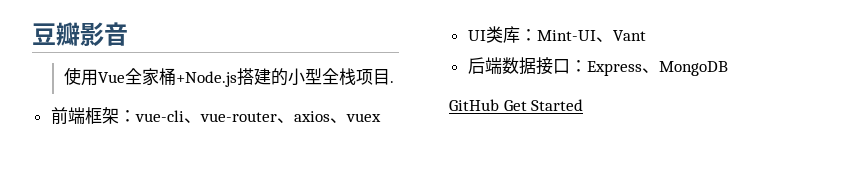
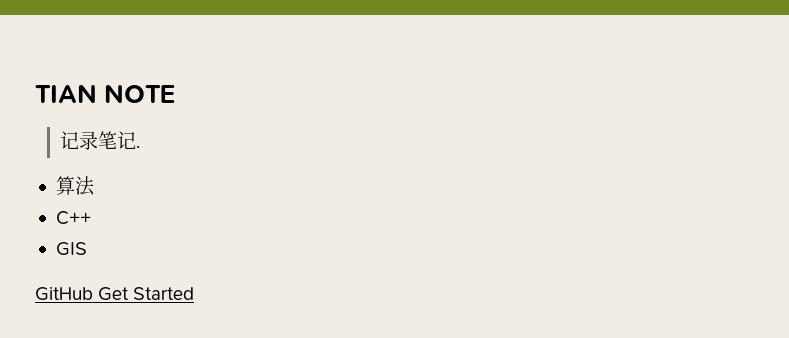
[32,22,128,47] [63,67,394,87] [50,107,381,125] [467,26,646,43] [467,57,728,76] 豆瓣影音 // 使用Vue全家桶+Node.js搭建的小型全栈项目. // 前端框架：vue-cli、vue-router、axios、vuex // UI类库：Mint-UI、Vant // 后端数据接口：Express、MongoDB -> [35,84,177,103] [60,131,141,150] [55,176,95,196] [55,211,91,225] [55,242,87,256] TIAN NOTE // 记录笔记. // 算法 // C++ // GIS

